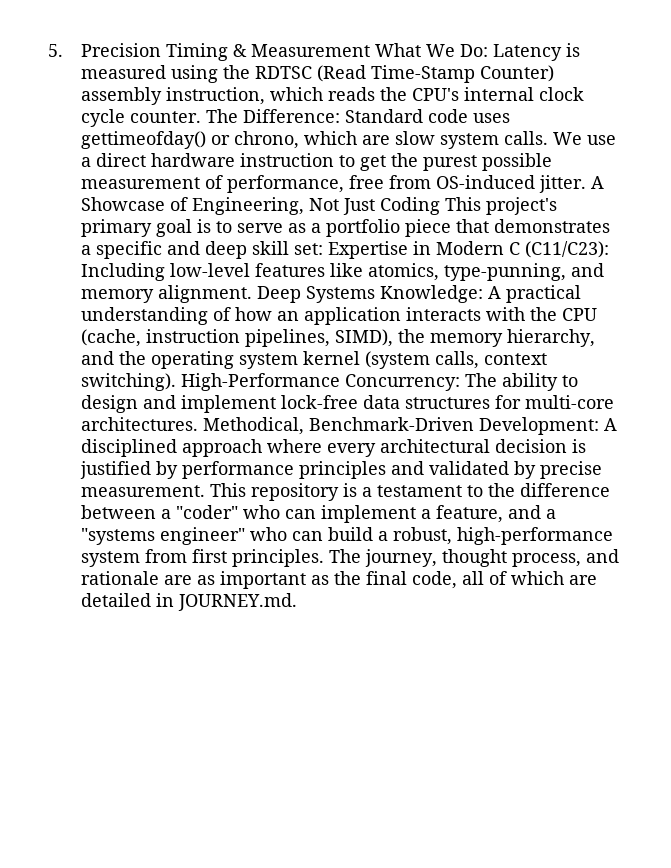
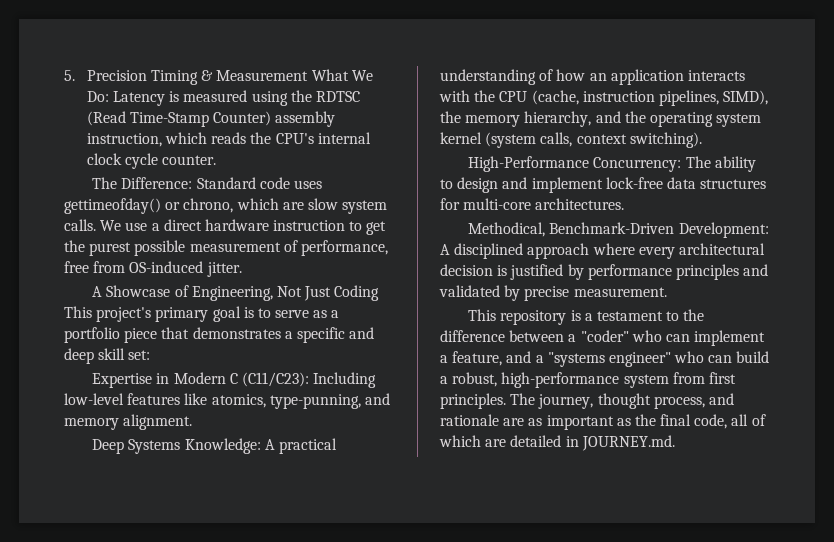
(201, 117) none -> (217, 160) //
(586, 184) none -> (242, 269) //
(323, 249) none -> (151, 355) //
(252, 294) none -> (193, 422) //
(176, 382) none -> (702, 140) //
(198, 424) none -> (625, 204) //
(205, 491) none -> (667, 292) //

